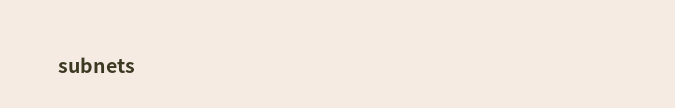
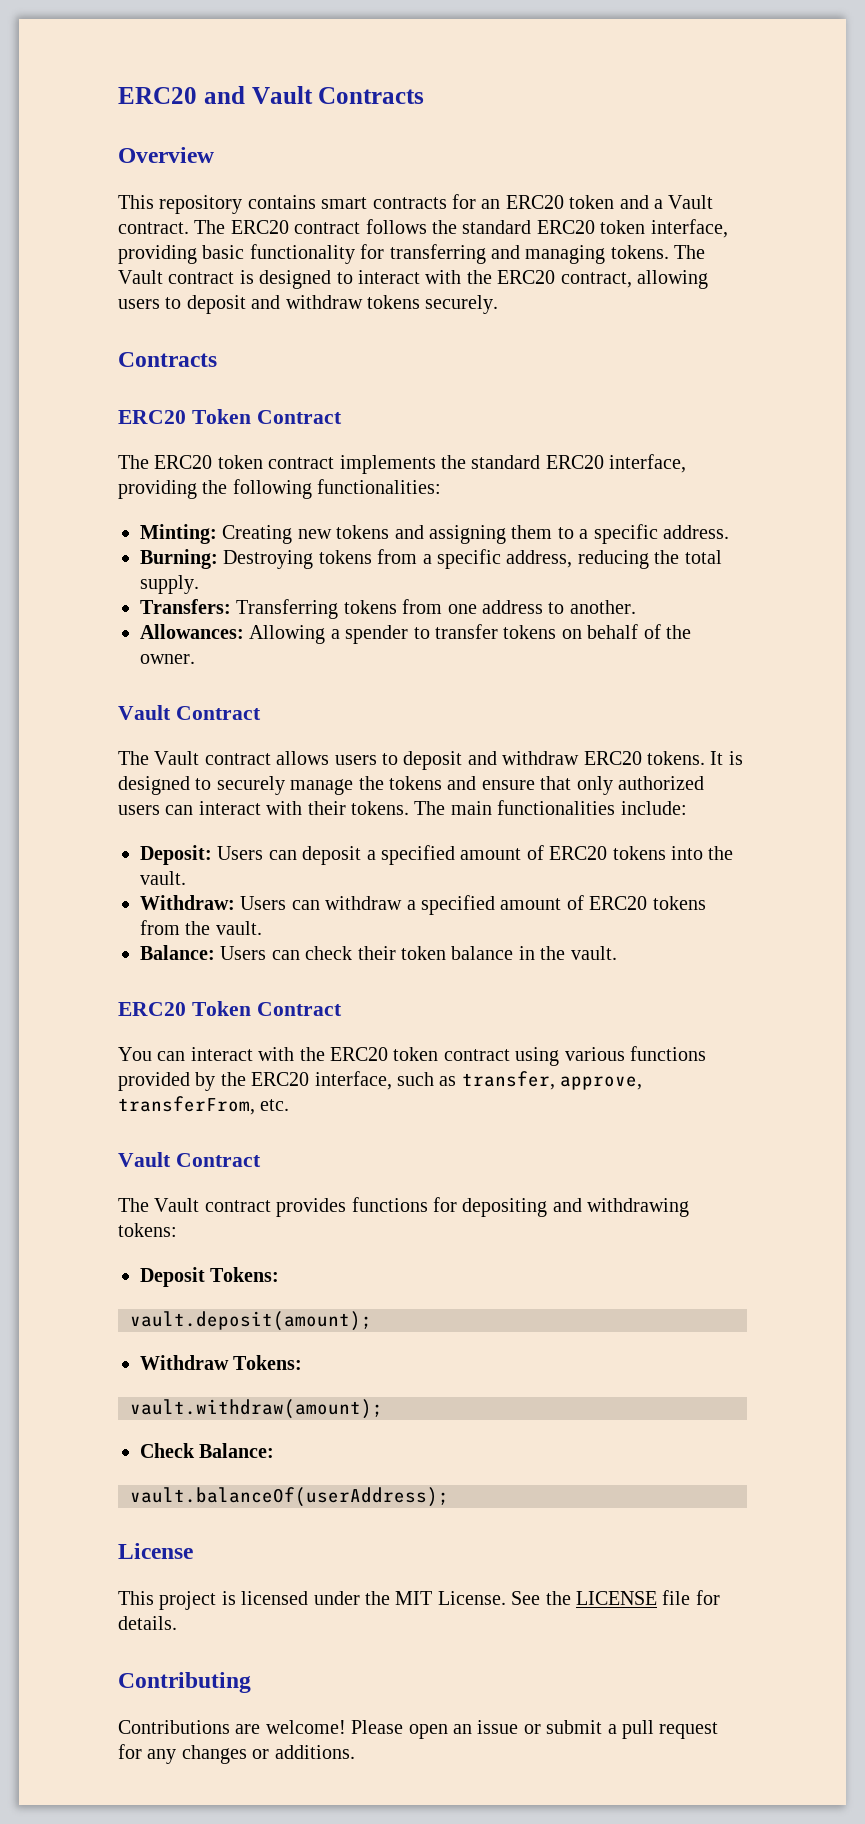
[58,57,135,73] subnets -> [118,86,425,104] [118,147,214,163] [118,194,714,214] [118,219,728,238] [118,244,706,264] [118,270,708,289] [118,295,499,314] [118,352,217,367] [118,409,342,424] [118,454,687,474] [118,479,442,499] [140,524,729,544] [140,549,722,569] [140,575,199,594] [140,599,636,619] [140,624,691,644] [140,654,195,664] [118,705,261,720] [118,751,743,770] [118,776,704,795] [118,800,687,815] [140,845,734,865] [140,871,186,885] [140,895,706,915] [140,920,262,935] [140,945,617,960] [118,1001,342,1016] [118,1046,706,1066] [118,1071,643,1091] [118,1096,290,1115] [118,1152,261,1167] [118,1197,690,1217] [118,1223,177,1237] [140,1267,280,1287] [130,1311,372,1331] [140,1355,303,1370] [130,1399,383,1419] [140,1443,275,1458] [130,1487,449,1507] [118,1543,193,1559] [118,1590,720,1610] [118,1616,177,1630] [118,1672,251,1693] [118,1720,719,1739] [118,1744,355,1764] ERC20 and Vault Contracts // Overview // This repository contains smart contracts for an ERC20 token and a Vault contract. The ERC20 contract follows the standard ERC20 token interface, providing basic functionality for transferring and managing tokens. The Vault contract is designed to interact with the ERC20 contract, allowing users to deposit and withdraw tokens securely. // Contracts // ERC20 Token Contract // The ERC20 token contract implements the standard ERC20 interface, providing the following functionalities: // Minting: Creating new tokens and assigning them to a specific address. // Burning: Destroying tokens from a specific address, reducing the total supply. // Transfers: Transferring tokens from one address to another. // Allowances: Allowing a spender to transfer tokens on behalf of the owner. // Vault Contract // The Vault contract allows users to deposit and withdraw ERC20 tokens. It is designed to securely manage the tokens and ensure that only authorized users can interact with their tokens. The main functionalities include: // Deposit: Users can deposit a specified amount of ERC20 tokens into the vault. // Withdraw: Users can withdraw a specified amount of ERC20 tokens from the vault. // Balance: Users can check their token balance in the vault. // ERC20 Token Contract // You can interact with the ERC20 token contract using various functions provided by the ERC20 interface, such as transfer, approve, transferFrom, etc. // Vault Contract // The Vault contract provides functions for depositing and withdrawing tokens: // Deposit Tokens: // vault.deposit(amount); // Withdraw Tokens: // vault.withdraw(amount); // Check Balance: // vault.balanceOf(userAddress); // License // This project is licensed under the MIT License. See the LICENSE file for details. // Contributing // Contributions are welcome! Please open an issue or submit a pull request for any changes or additions.

